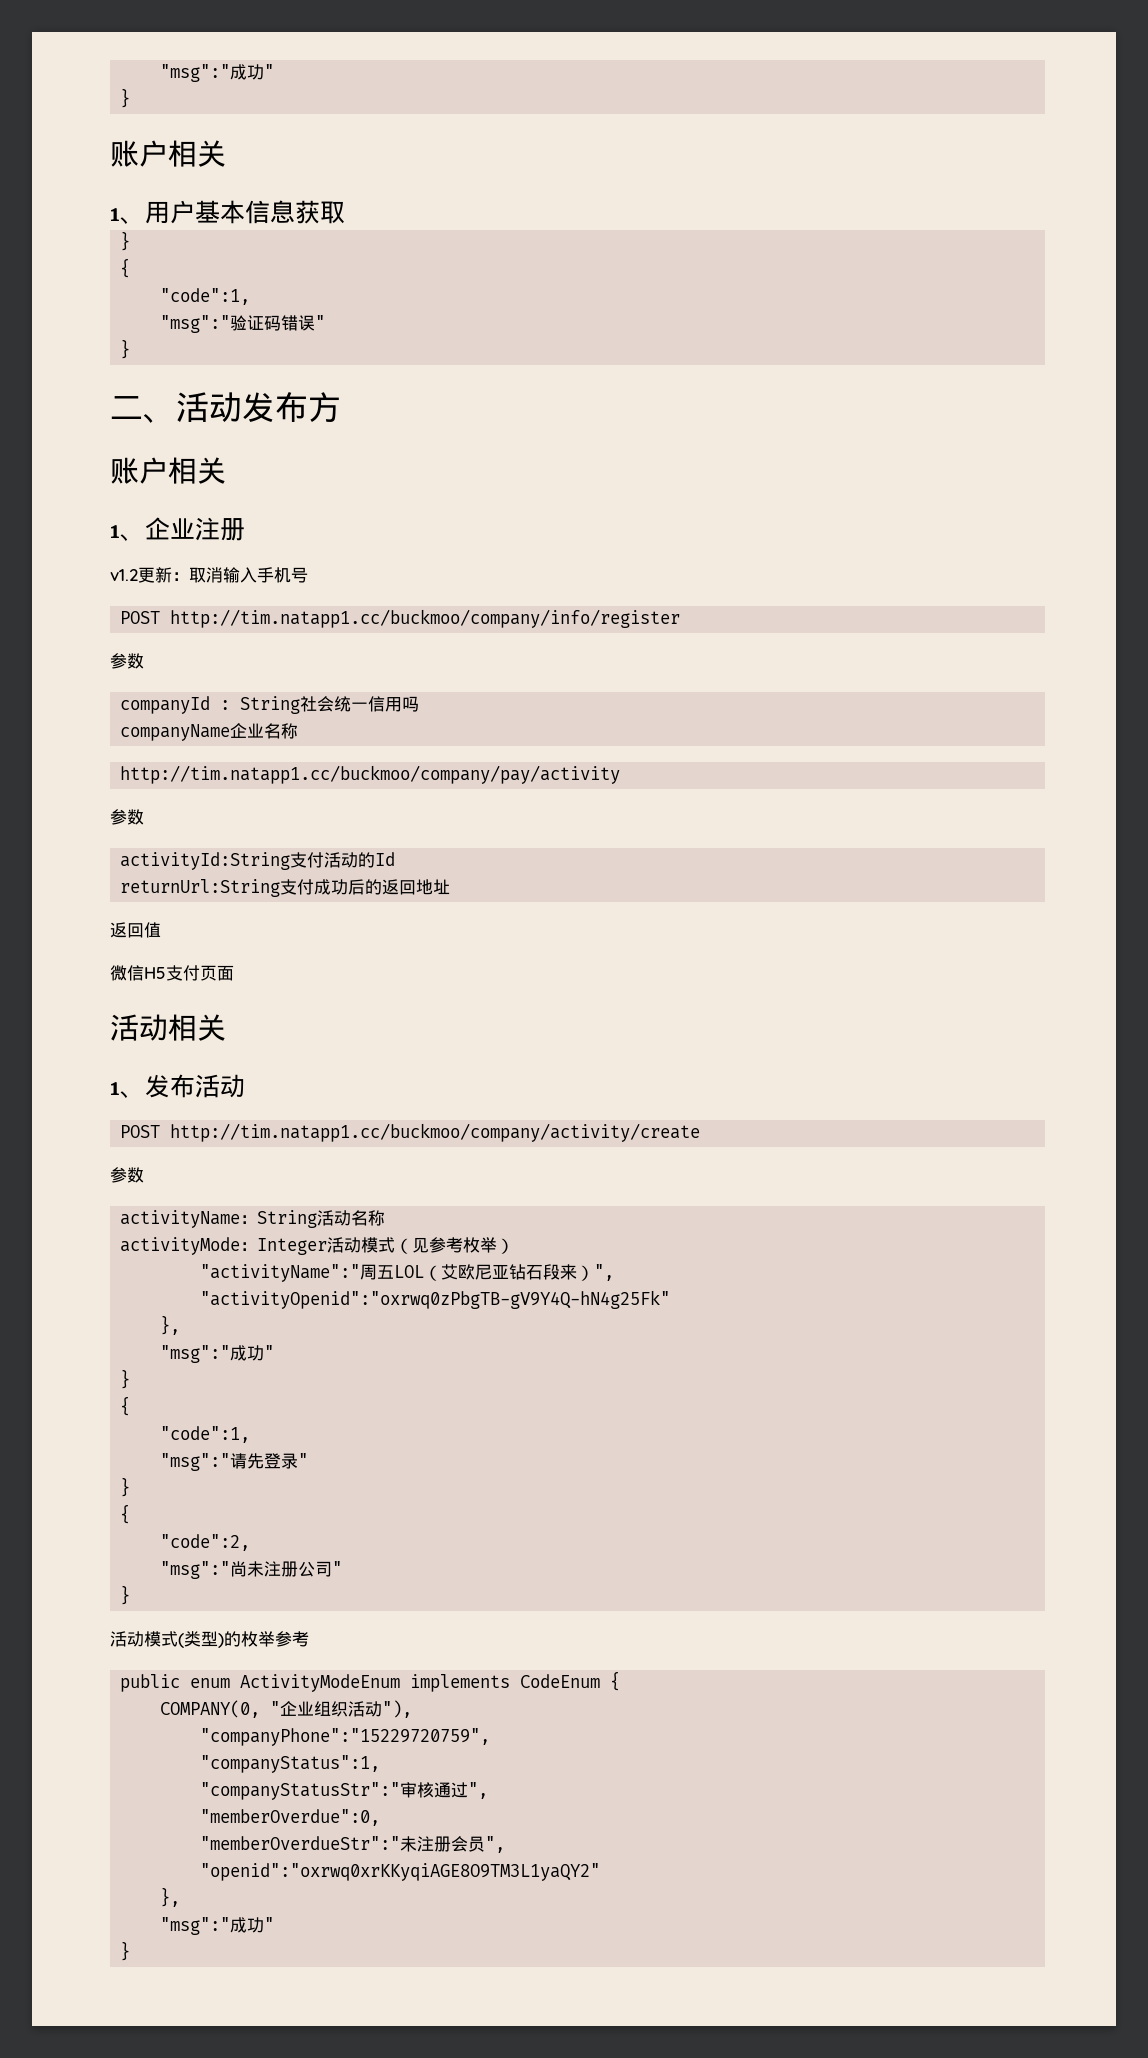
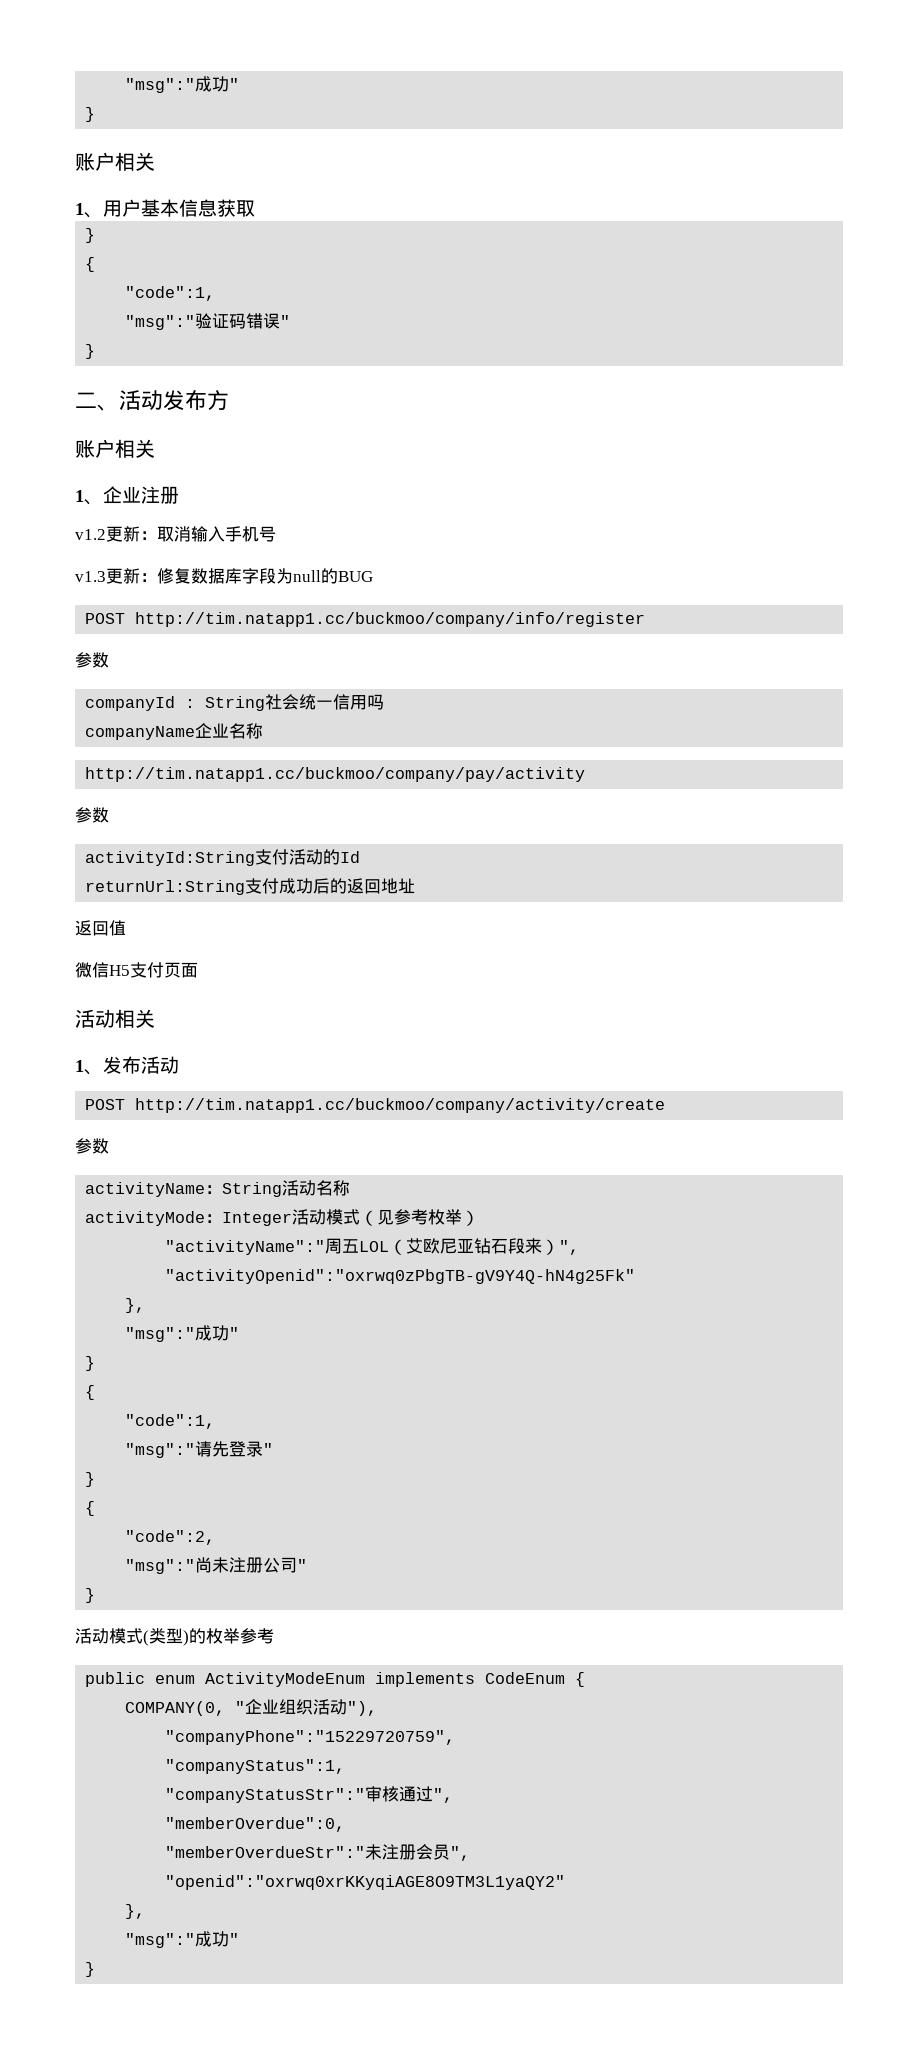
(308, 575) none -> [75,568,373,584] // v1.3更新：修复数据库字段为null的BUG

